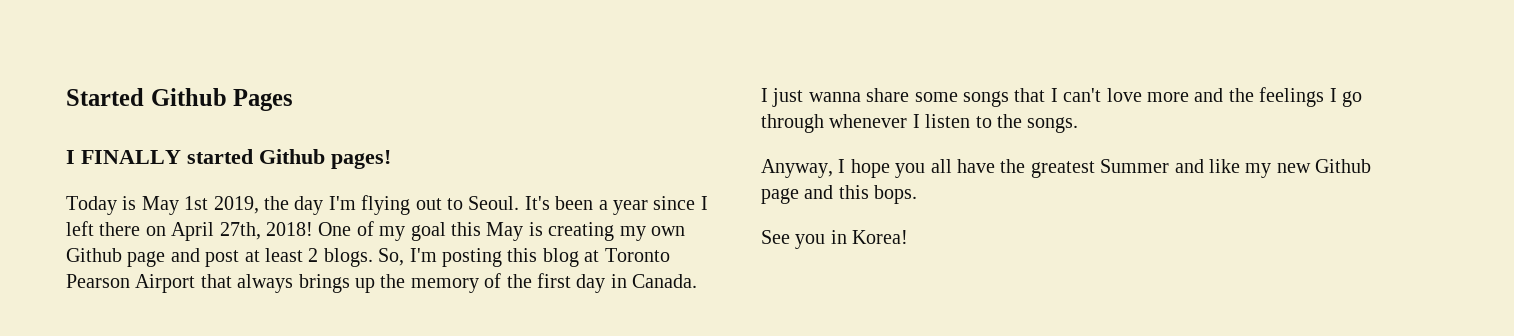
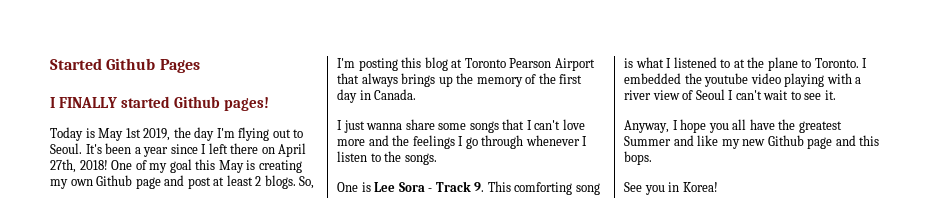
(1079, 125) none -> [337,181,600,195] [624,57,868,71] [624,73,862,87] [624,89,836,100] // One is Lee Sora - Track 9. This comforting song is what I listened to at the plane to Toronto. I embedded the youtube video playing with a river view of Seoul I can't wait to see it.

